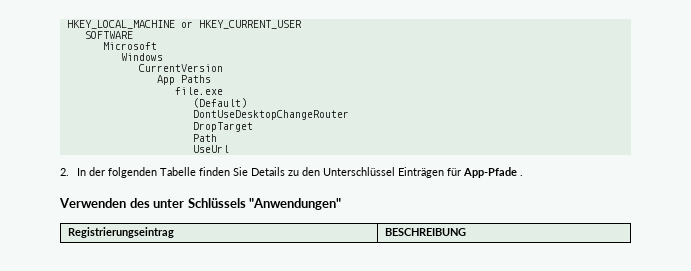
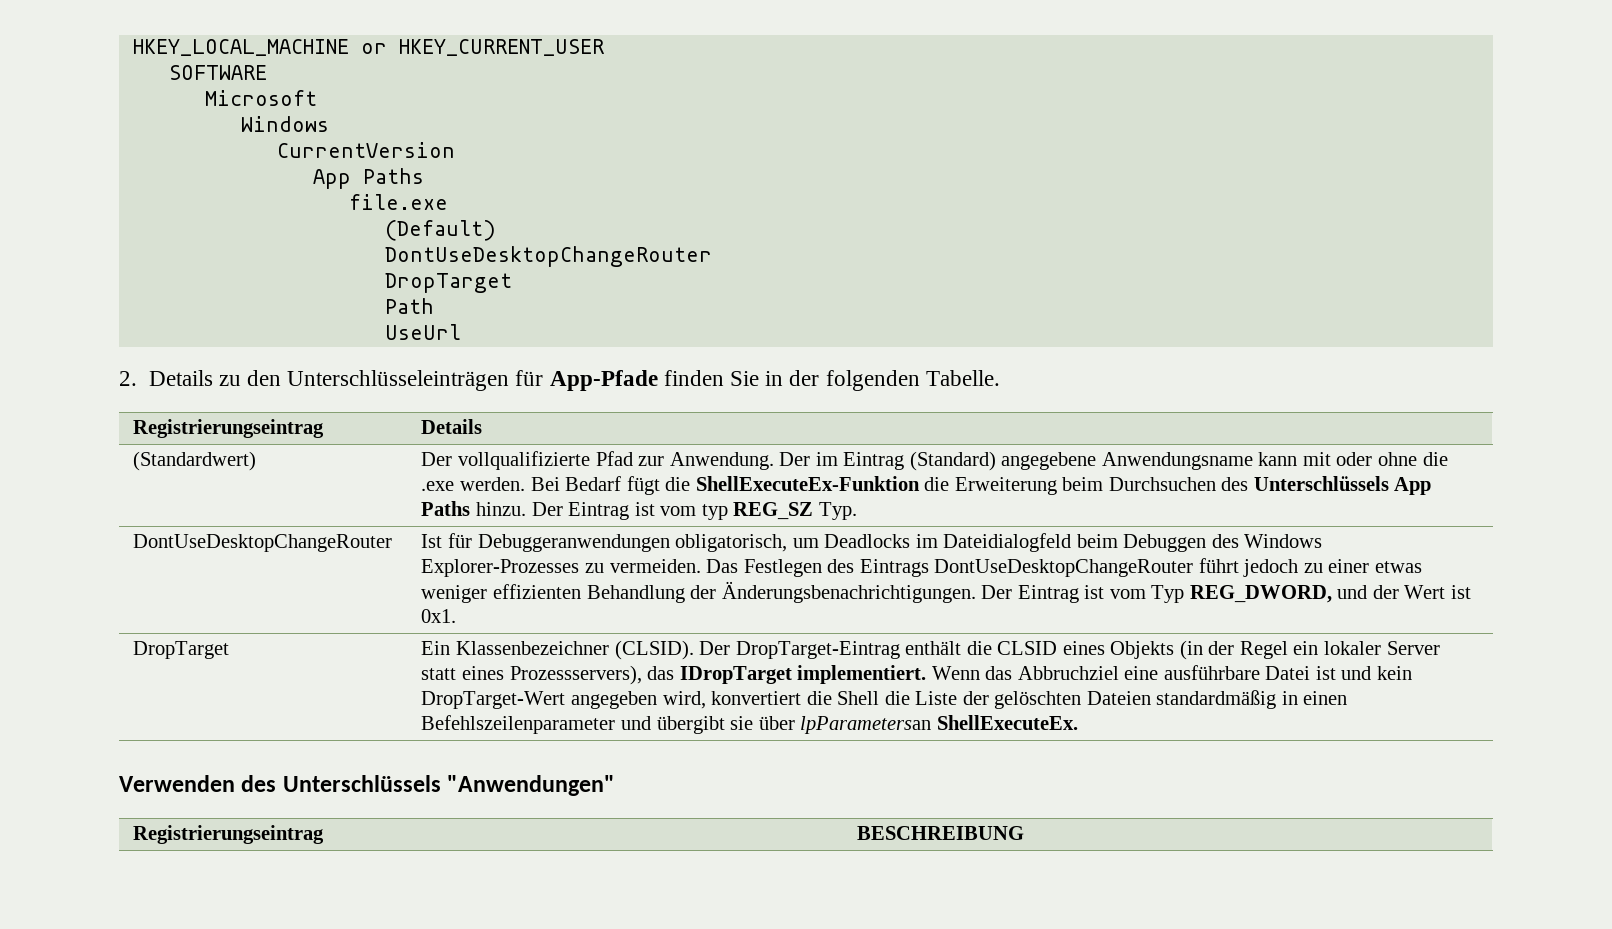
[76,167,523,178] In der folgenden Tabelle finden Sie Details zu den Unterschlüssel Einträgen für App-Pfade . -> [148,370,1000,391] [133,419,325,438] [421,419,483,434] [133,451,257,471] [421,451,1448,471] [421,476,1432,495] [421,501,857,520] [133,534,393,552] [421,533,1323,552] [421,558,1422,577] [421,581,1471,603] [421,609,457,623] [133,641,230,659] [421,640,1440,660] [421,665,1412,685] [421,690,1348,709] [421,715,1078,734] Details zu den Unterschlüsseleinträgen für App-Pfade finden Sie in der folgenden Tabelle. // Registrierungseintrag | Details // (Standardwert) | Der vollqualifizierte Pfad zur Anwendung. Der im Eintrag (Standard) angegebene Anwendungsname kann mit oder ohne die .exe werden. Bei Bedarf fügt die ShellExecuteEx-Funktion die Erweiterung beim Durchsuchen des Unterschlüssels App Paths hinzu. Der Eintrag ist vom typ REG_SZ Typ. // DontUseDesktopChangeRouter | Ist für Debuggeranwendungen obligatorisch, um Deadlocks im Dateidialogfeld beim Debuggen des Windows Explorer-Prozesses zu vermeiden. Das Festlegen des Eintrags DontUseDesktopChangeRouter führt jedoch zu einer etwas weniger effizienten Behandlung der Änderungsbenachrichtigungen. Der Eintrag ist vom Typ REG_DWORD, und der Wert ist 0x1. // DropTarget | Ein Klassenbezeichner (CLSID). Der DropTarget-Eintrag enthält die CLSID eines Objekts (in der Regel ein lokaler Server statt eines Prozessservers), das IDropTarget implementiert. Wenn das Abbruchziel eine ausführbare Datei ist und kein DropTarget-Wert angegeben wird, konvertiert die Shell die Liste der gelöschten Dateien standardmäßig in einen Befehlszeilenparameter und übergibt sie über lpParametersan ShellExecuteEx.
[153,198,246,208] unter Schlüssels -> [282,775,441,792] Unterschlüssels

